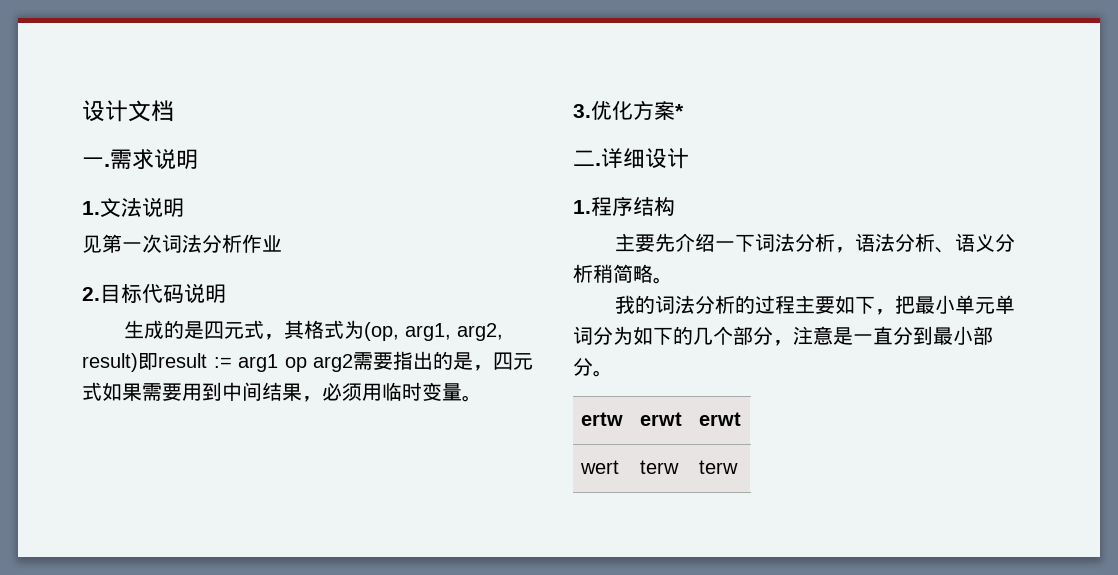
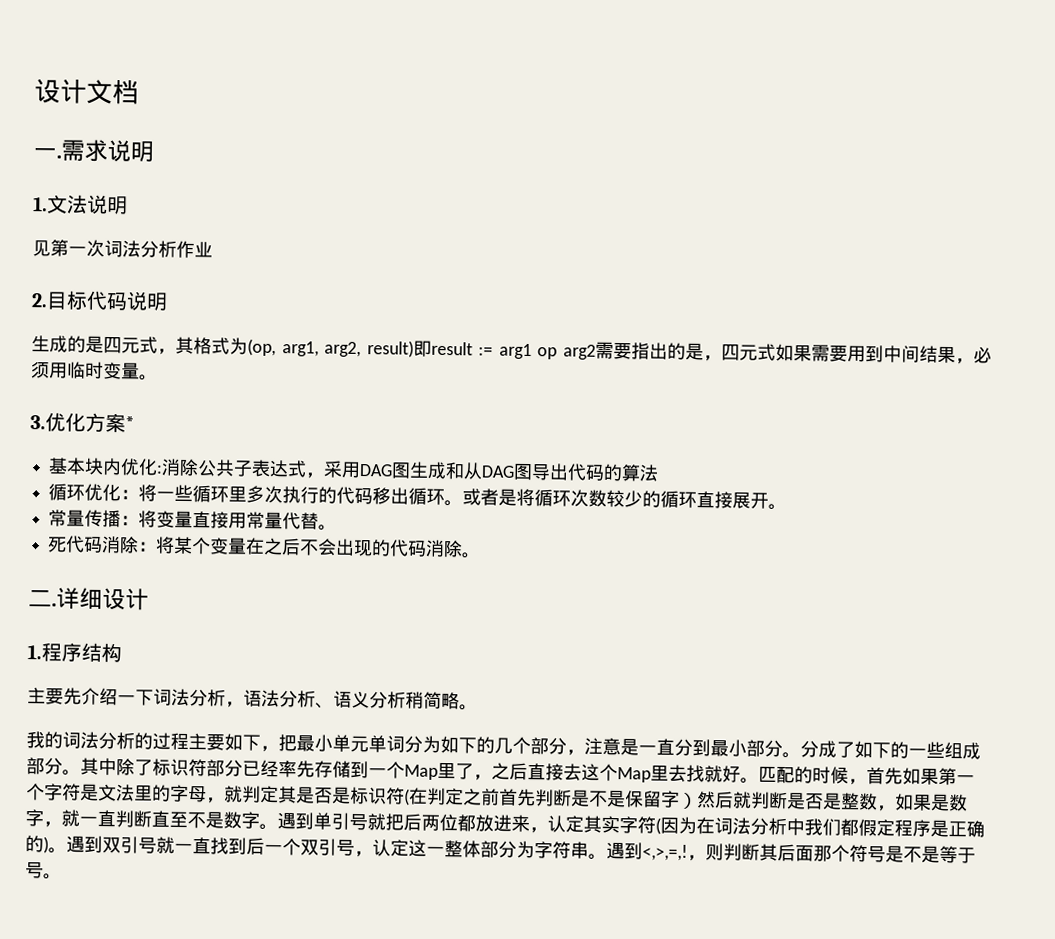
(684, 111) none -> [48,457,660,482] [48,483,788,511] [48,509,338,531] [47,535,482,559] // 基本块内优化:消除公共子表达式，采用DAG图生成和从DAG图导出代码的算法 // 循环优化：将一些循环里多次执行的代码移出循环。或者是将循环次数较少的循环直接展开。 // 常量传播：将变量直接用常量代替。 // 死代码消除：将某个变量在之后不会出现的代码消除。
[581,412,624,426] [640,412,683,426] [699,412,742,426] [580,460,620,474] [640,460,680,474] [699,460,739,474] // ertw | erwt | erwt // wert | terw | terw -> [800,740,981,760] [26,757,975,786] [26,783,968,812] [25,809,985,838] [25,835,976,864] [25,862,62,880] 分成了如下的一些组成部分。其中除了标识符部分已经率先存储到一个Map里了，之后直接去这个Map里去找就好。匹配的时候，首先如果第一个字符是文法里的字母，就判定其是否是标识符(在判定之前首先判断是不是保留字）然后就判断是否是整数，如果是数字，就一直判断直至不是数字。遇到单引号就把后两位都放进来，认定其实字符(因为在词法分析中我们都假定程序是正确的)。遇到双引号就一直找到后一个双引号，认定这一整体部分为字符串。遇到<,>,=,!，则判断其后面那个符号是不是等于号。

